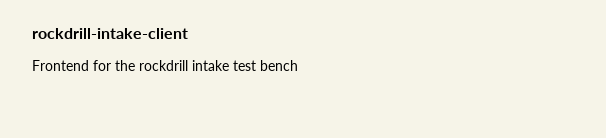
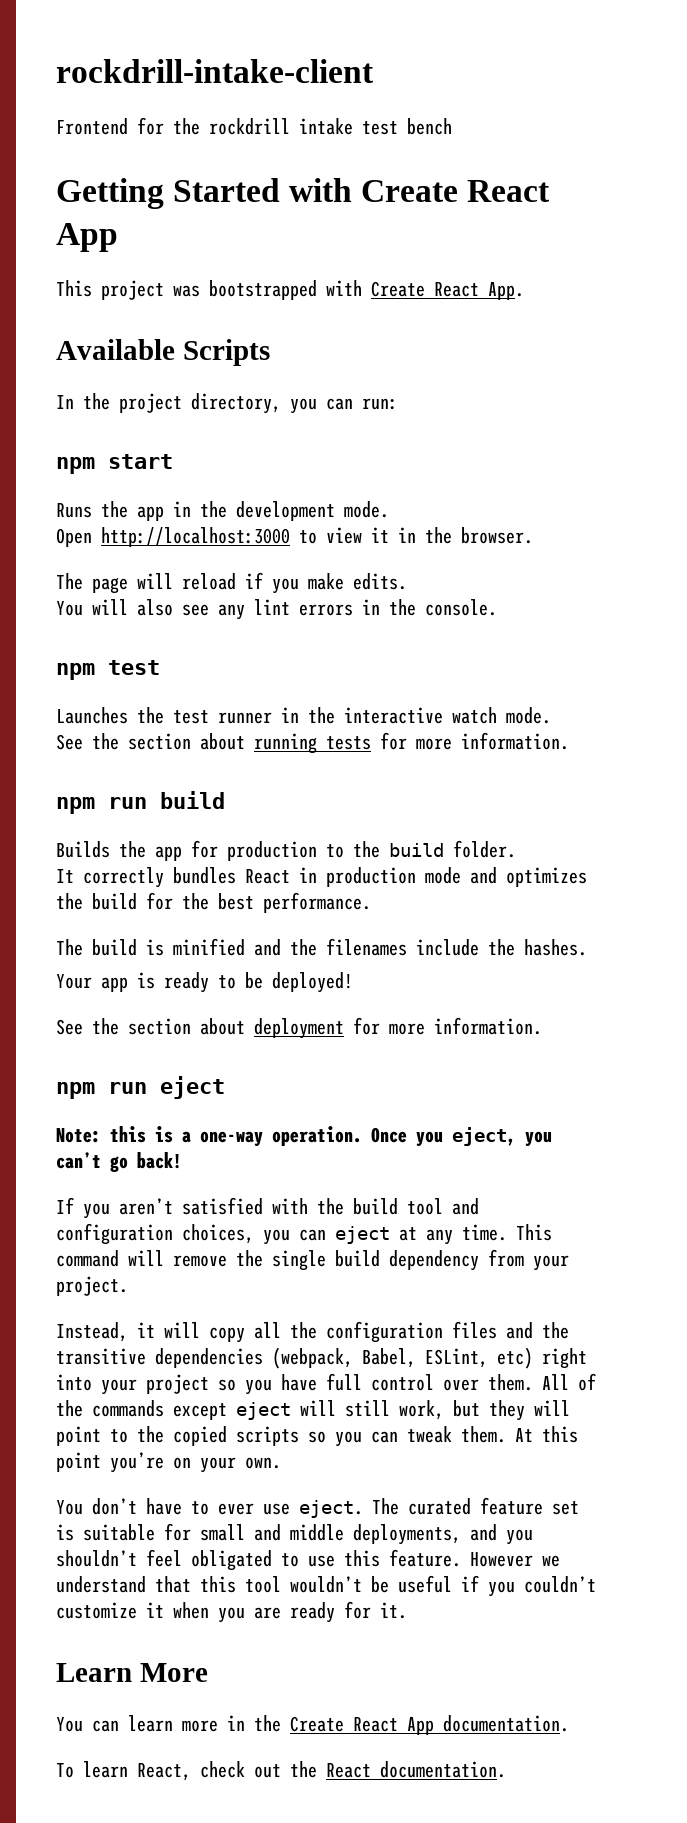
(298, 65) none -> [56,178,551,209] [56,223,118,252] [56,280,524,300] [56,339,270,366] [56,393,398,414] [56,454,173,474] [56,501,389,521] [56,527,533,547] [56,572,407,594] [56,599,497,620] [56,660,160,680] [56,707,551,724] [56,732,569,754] [56,791,225,814] [56,840,516,861] [56,867,587,888] [56,892,371,913] [56,938,587,956] [56,972,353,993] [56,1017,542,1039] [56,1076,225,1099] [56,1126,552,1147] [56,1152,182,1172] [56,1197,479,1219] [56,1223,552,1245] [56,1249,569,1271] [56,1276,128,1296] [56,1321,569,1343] [56,1347,587,1369] [56,1373,596,1395] [56,1400,570,1421] [56,1426,578,1447] [56,1452,281,1473] [56,1497,579,1518] [56,1523,533,1545] [56,1549,560,1571] [56,1575,596,1597] [56,1601,407,1623] [56,1663,208,1682] [56,1715,569,1735] [56,1761,506,1781] // Getting Started with Create React App // This project was bootstrapped with Create React App. // Available Scripts // In the project directory, you can run: // npm start // Runs the app in the development mode. // Open http://localhost:3000 to view it in the browser. // The page will reload if you make edits. // You will also see any lint errors in the console. // npm test // Launches the test runner in the interactive watch mode. // See the section about running tests for more information. // npm run build // Builds the app for production to the build folder. // It correctly bundles React in production mode and optimizes the build for the best performance. // The build is minified and the filenames include the hashes. // Your app is ready to be deployed! // See the section about deployment for more information. // npm run eject // Note: this is a one-way operation. Once you eject, you can’t go back! // If you aren’t satisfied with the build tool and configuration choices, you can eject at any time. This command will remove the single build dependency from your project. // Instead, it will copy all the configuration files and the transitive dependencies (webpack, Babel, ESLint, etc) right into your project so you have full control over them. All of the commands except eject will still work, but they will point to the copied scripts so you can tweak them. At this point you’re on your own. // You don’t have to ever use eject. The curated feature set is suitable for small and middle deployments, and you shouldn’t feel obligated to use this feature. However we understand that this tool wouldn’t be useful if you couldn’t customize it when you are ready for it. // Learn More // You can learn more in the Create React App documentation. // To learn React, check out the React documentation.

